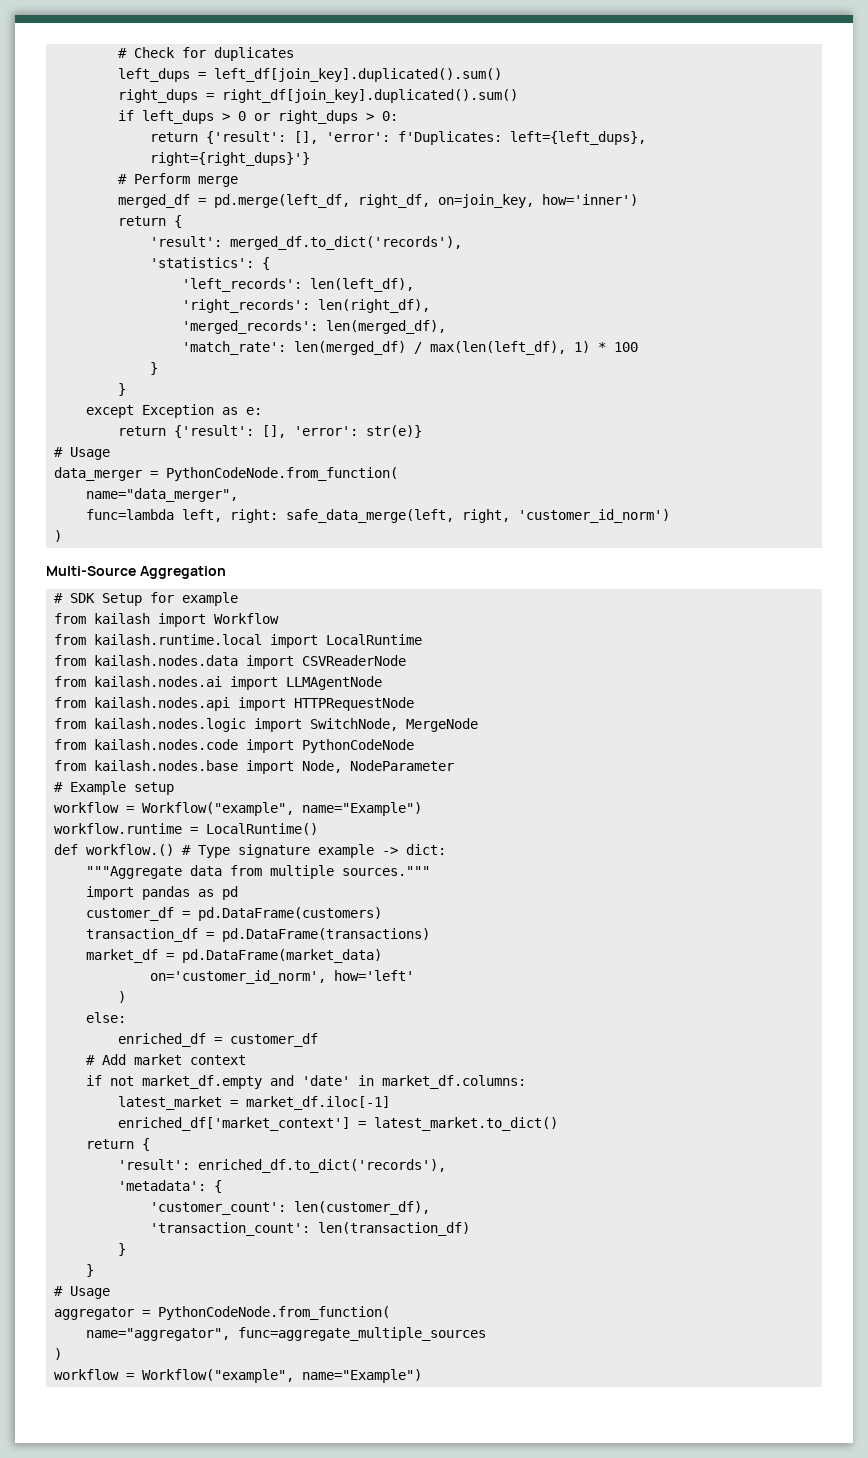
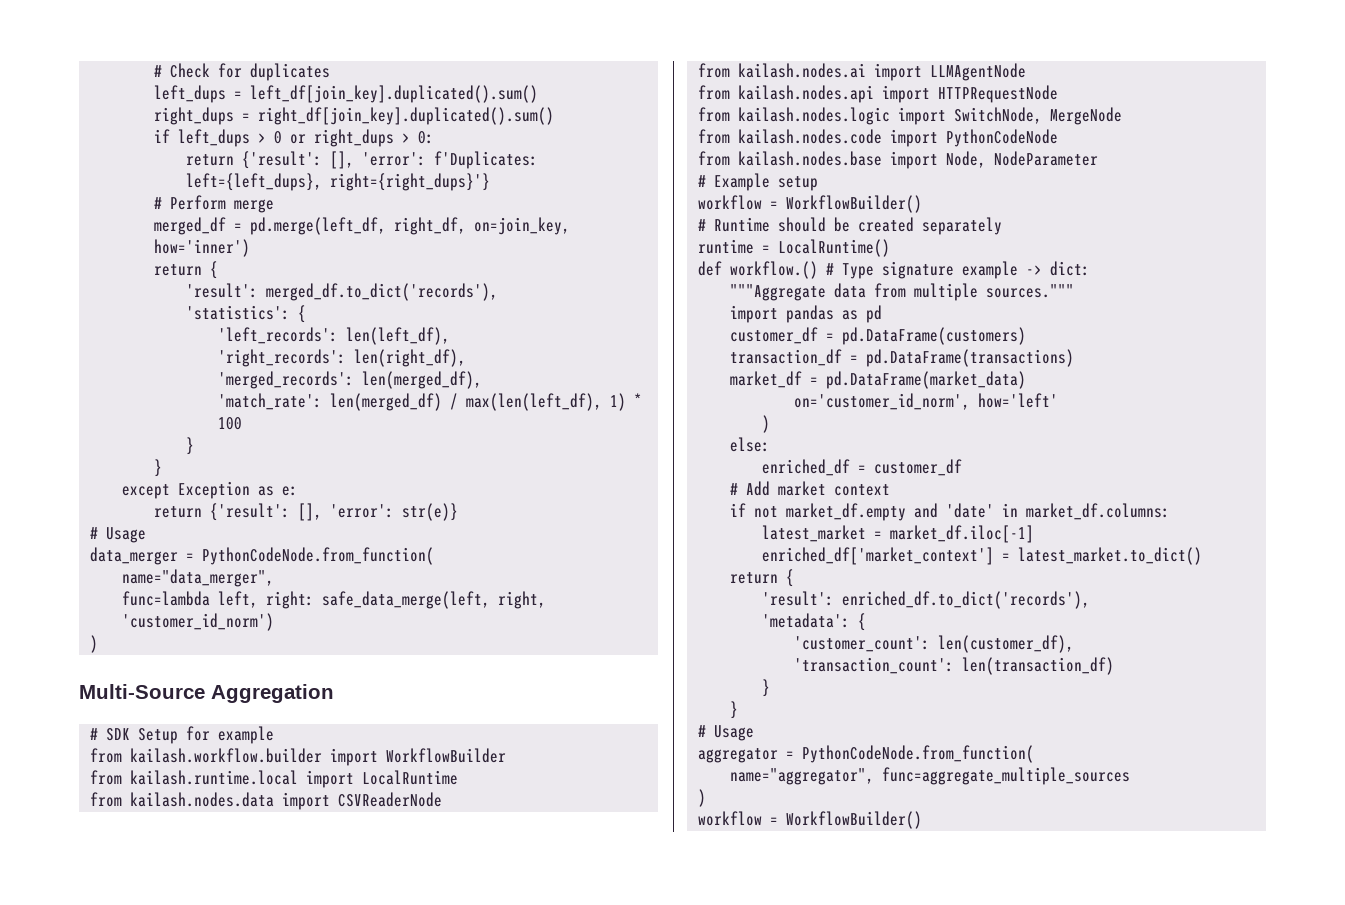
[94,613,280,627] kailash import Workflow -> [129,748,506,766] kailash.workflow.builder import WorkflowBuilder
[142,802,423,816] [54,823,183,834] Workflow("example", name="Example") // workflow.runtime -> [785,195,922,213] [697,217,1002,235] [697,239,754,254] WorkflowBuilder() // # Runtime should be created separately // runtime
[142,1369,423,1383] Workflow("example", name="Example") -> [785,811,922,829] WorkflowBuilder()

